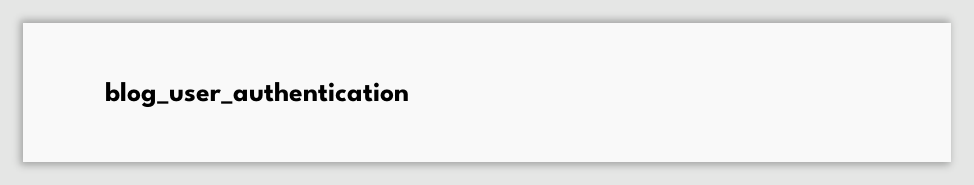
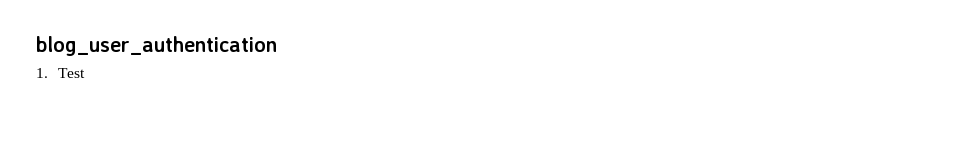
(409, 95) none -> [36,68,85,78] // 1. Test

